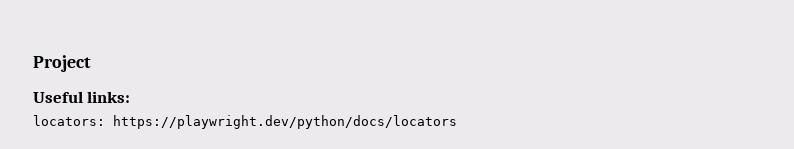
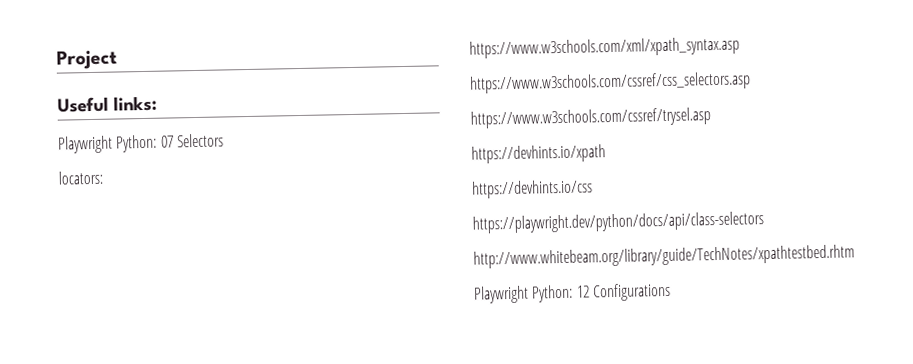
[33,115,457,129] locators: https://playwright.dev/python/docs/locators -> [58,133,224,154] [58,170,103,185] [469,36,740,59] [469,71,751,94] [470,107,711,129] [471,144,606,164] [471,179,593,199] [472,211,764,234] [473,244,855,269] [474,282,671,304] Playwright Python: 07 Selectors // locators: // https://www.w3schools.com/xml/xpath_syntax.asp // https://www.w3schools.com/cssref/css_selectors.asp // https://www.w3schools.com/cssref/trysel.asp // https://devhints.io/xpath // https://devhints.io/css // https://playwright.dev/python/docs/api/class-selectors // http://www.whitebeam.org/library/guide/TechNotes/xpathtestbed.rhtm // Playwright Python: 12 Configurations

